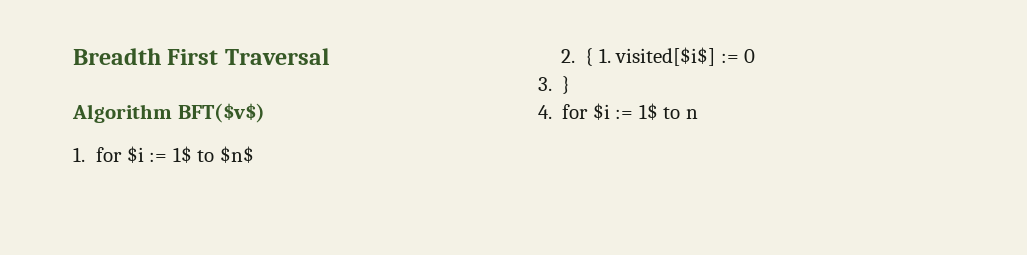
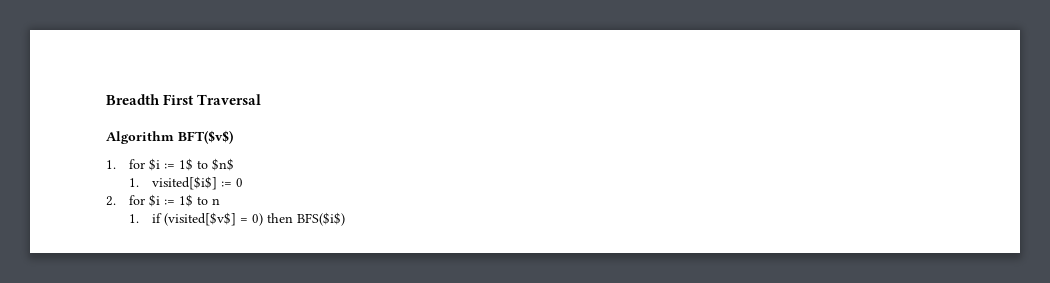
[560,48,594,66] 2. { -> (235, 164) none
[538,76,571,94] [538,105,552,119] 3. } // 4. -> [106,196,116,206] 2.
(698, 114) none -> [129,212,346,226] // 1. if (visited[$v$] = 0) then BFS($i$)

